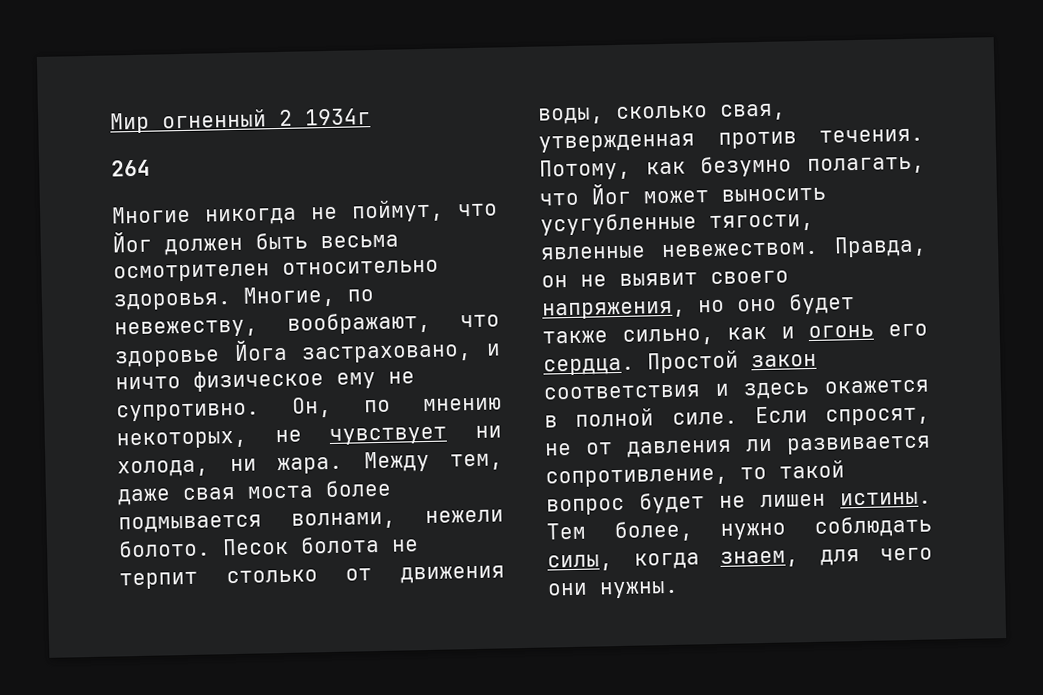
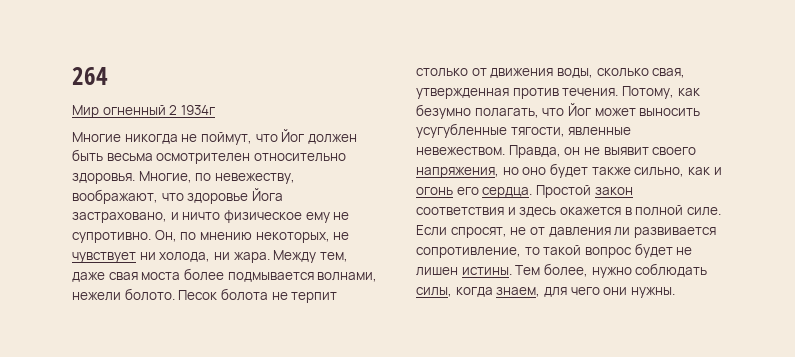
(110, 123) none -> [72,67,108,85] 264 //
[111,159,151,177] // 264 -> (215, 110) none

